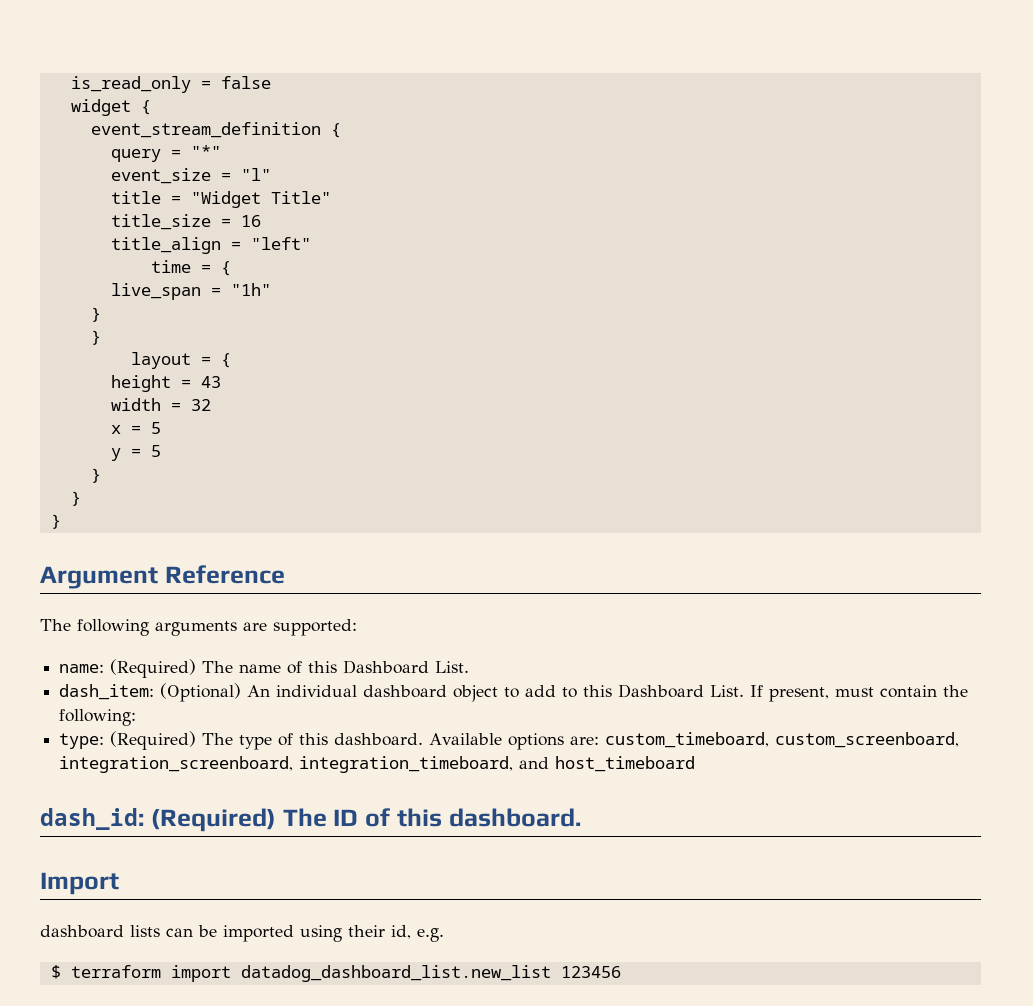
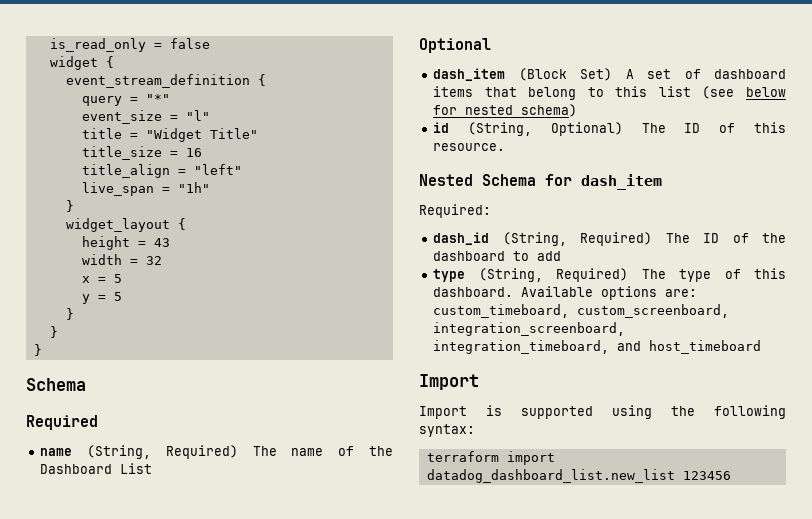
[150,260,231,276] // time = { -> (242, 169) none
[90,330,101,345] [130,352,211,369] } // layout = -> [65,218,170,232] widget_layout
[40,565,285,589] [40,619,357,636] [59,659,470,678] [59,683,969,702] [59,709,137,726] [59,731,197,750] Argument Reference // The following arguments are supported: // name: (Required) The name of this Dashboard List. // dash_item: (Optional) An individual dashboard object to add to this Dashboard List. If present, must contain the following: // type: (Required) -> [26,378,86,391] [26,415,98,430] [40,445,393,459] [40,463,153,474] [419,38,491,53] [433,68,786,81] [433,86,786,100] [433,104,578,117] [433,122,786,136] [433,143,506,151] [419,174,662,190] [419,204,491,218] [433,232,786,246] [433,251,562,261] [433,268,629,282] Schema // Required // name (String, Required) The name of the Dashboard List // Optional // dash_item (Block Set) A set of dashboard items that belong to this list (see below for nested schema) // id (String, Optional) The ID of this resource. // Nested Schema for dash_item // Required: // dash_id (String, Required) The ID of the dashboard to add // type (String, Required)
[40,808,581,832] [40,872,119,895] [40,925,444,942] [50,965,61,979] dash_id: (Required) The ID of this dashboard. // Import // dashboard lists can be imported using their id, e.g. // $ -> [419,374,479,390] [419,405,786,419] [419,424,475,437] Import // Import is supported using the following syntax: //

